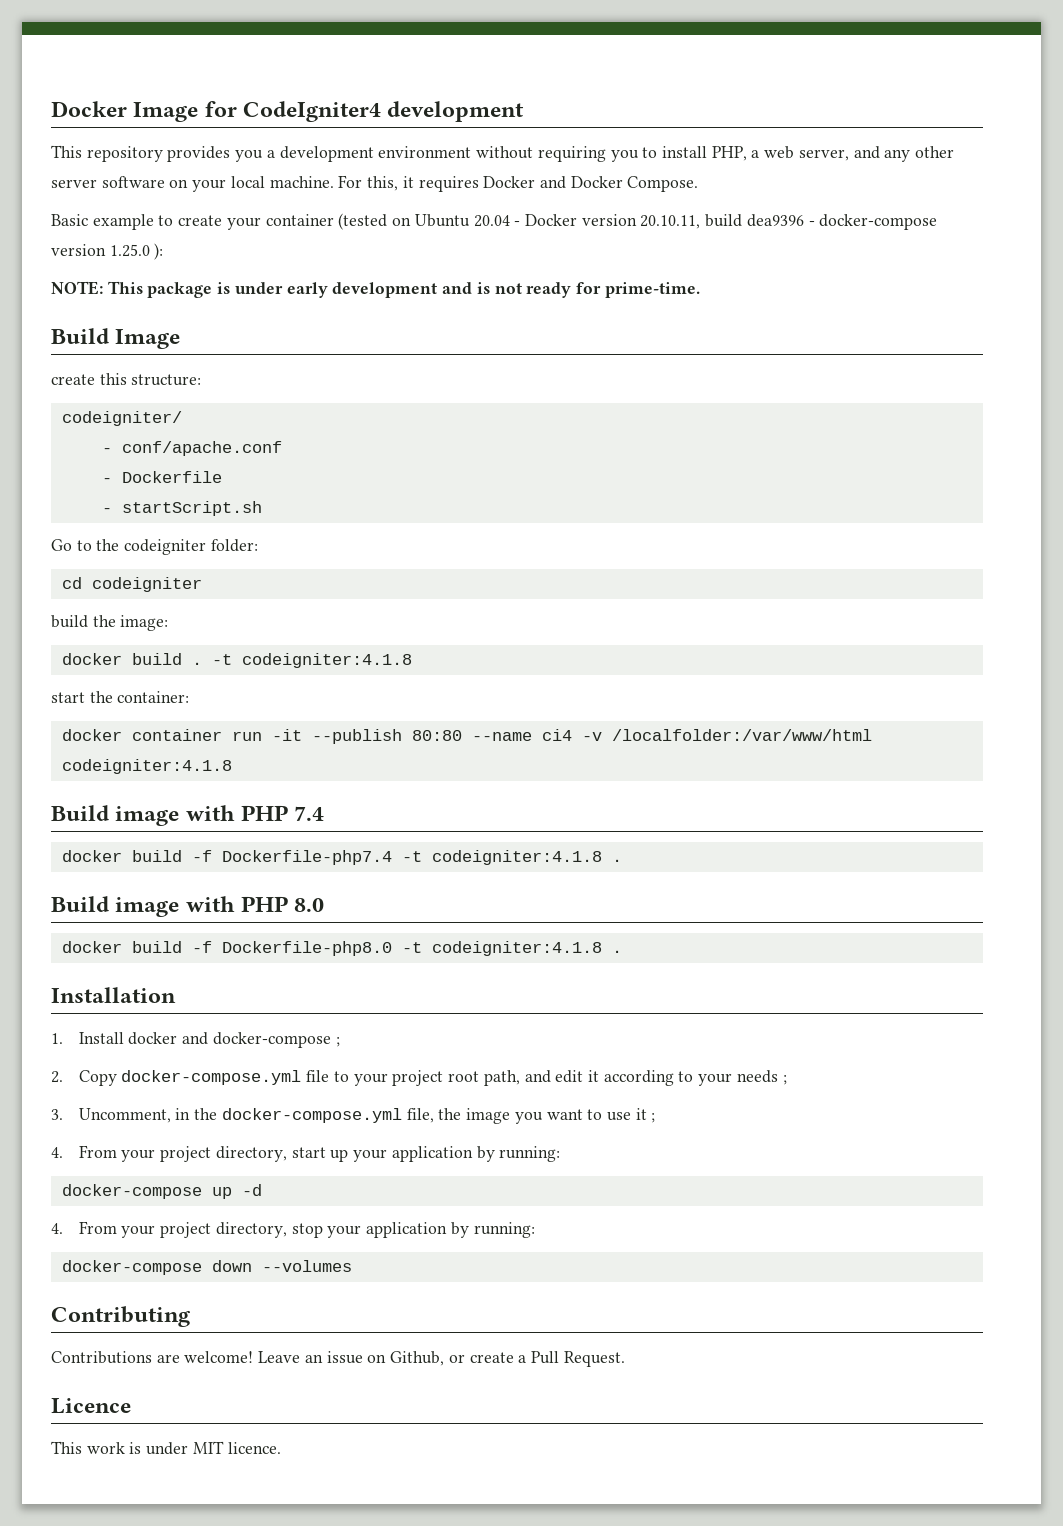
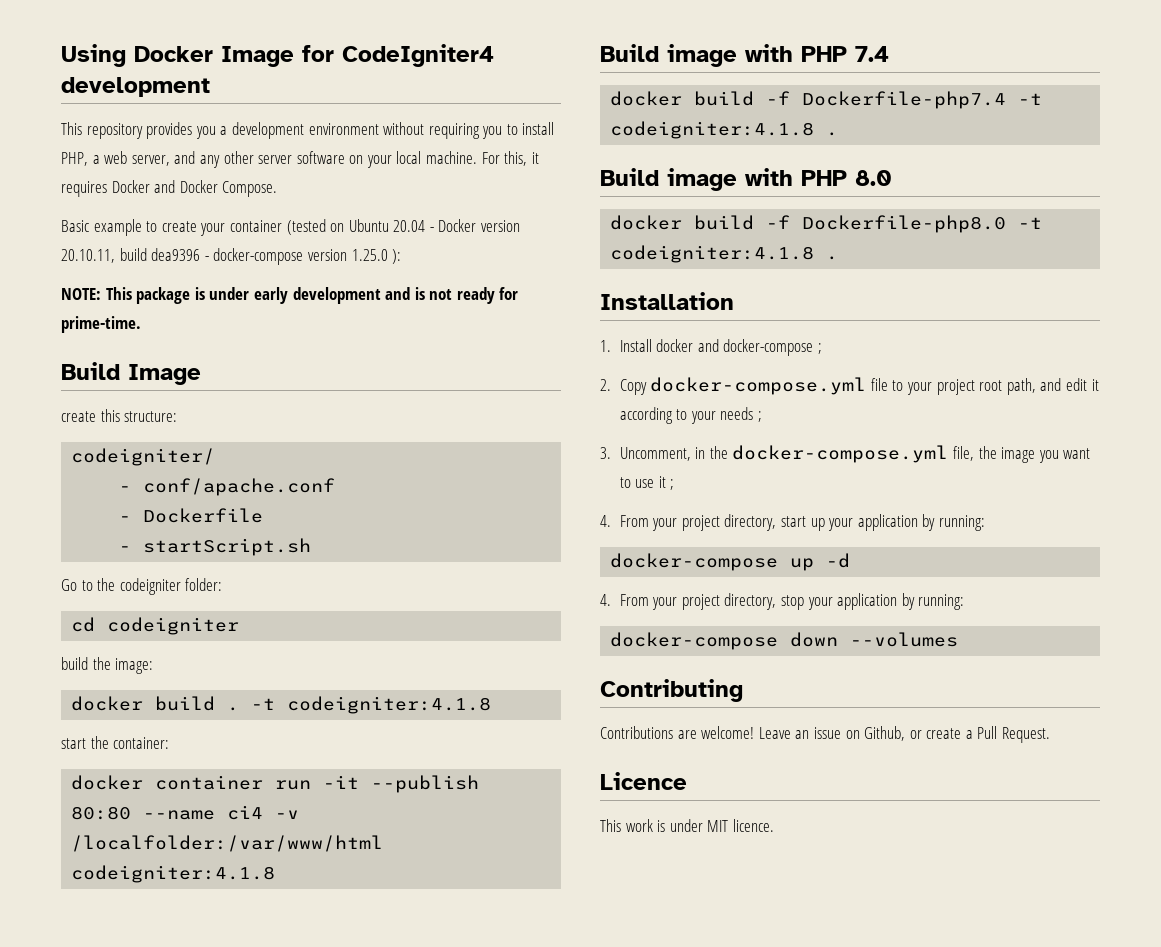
(51, 109) none -> [61,44,126,67] Using

